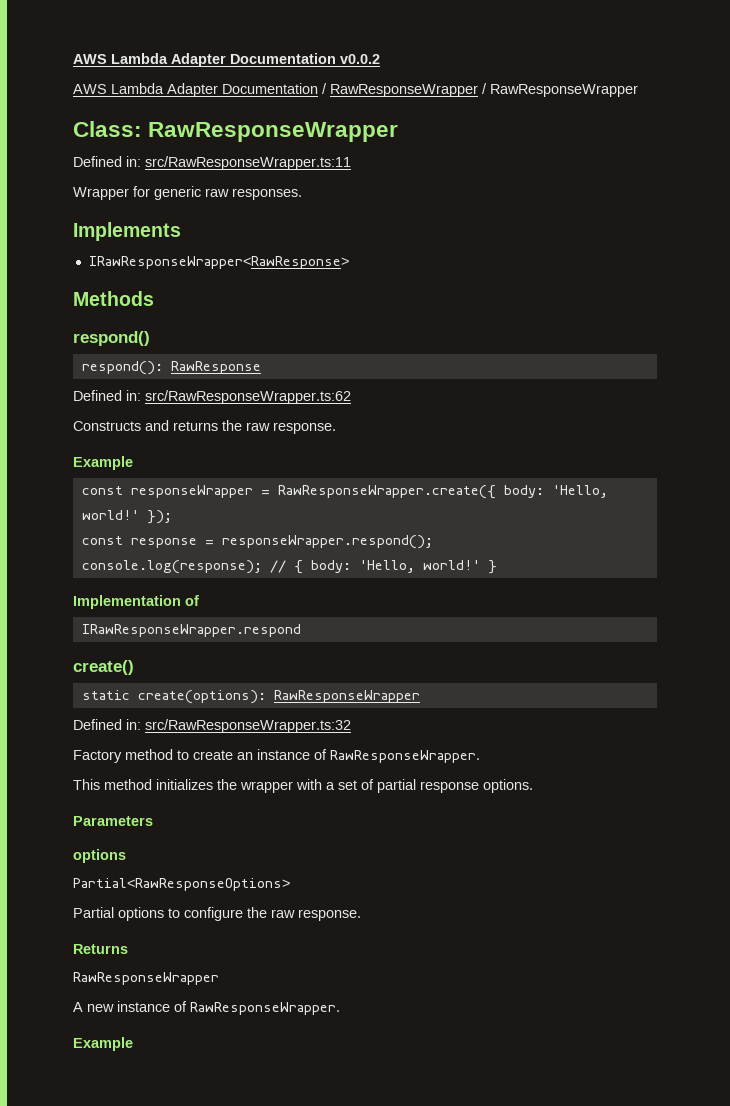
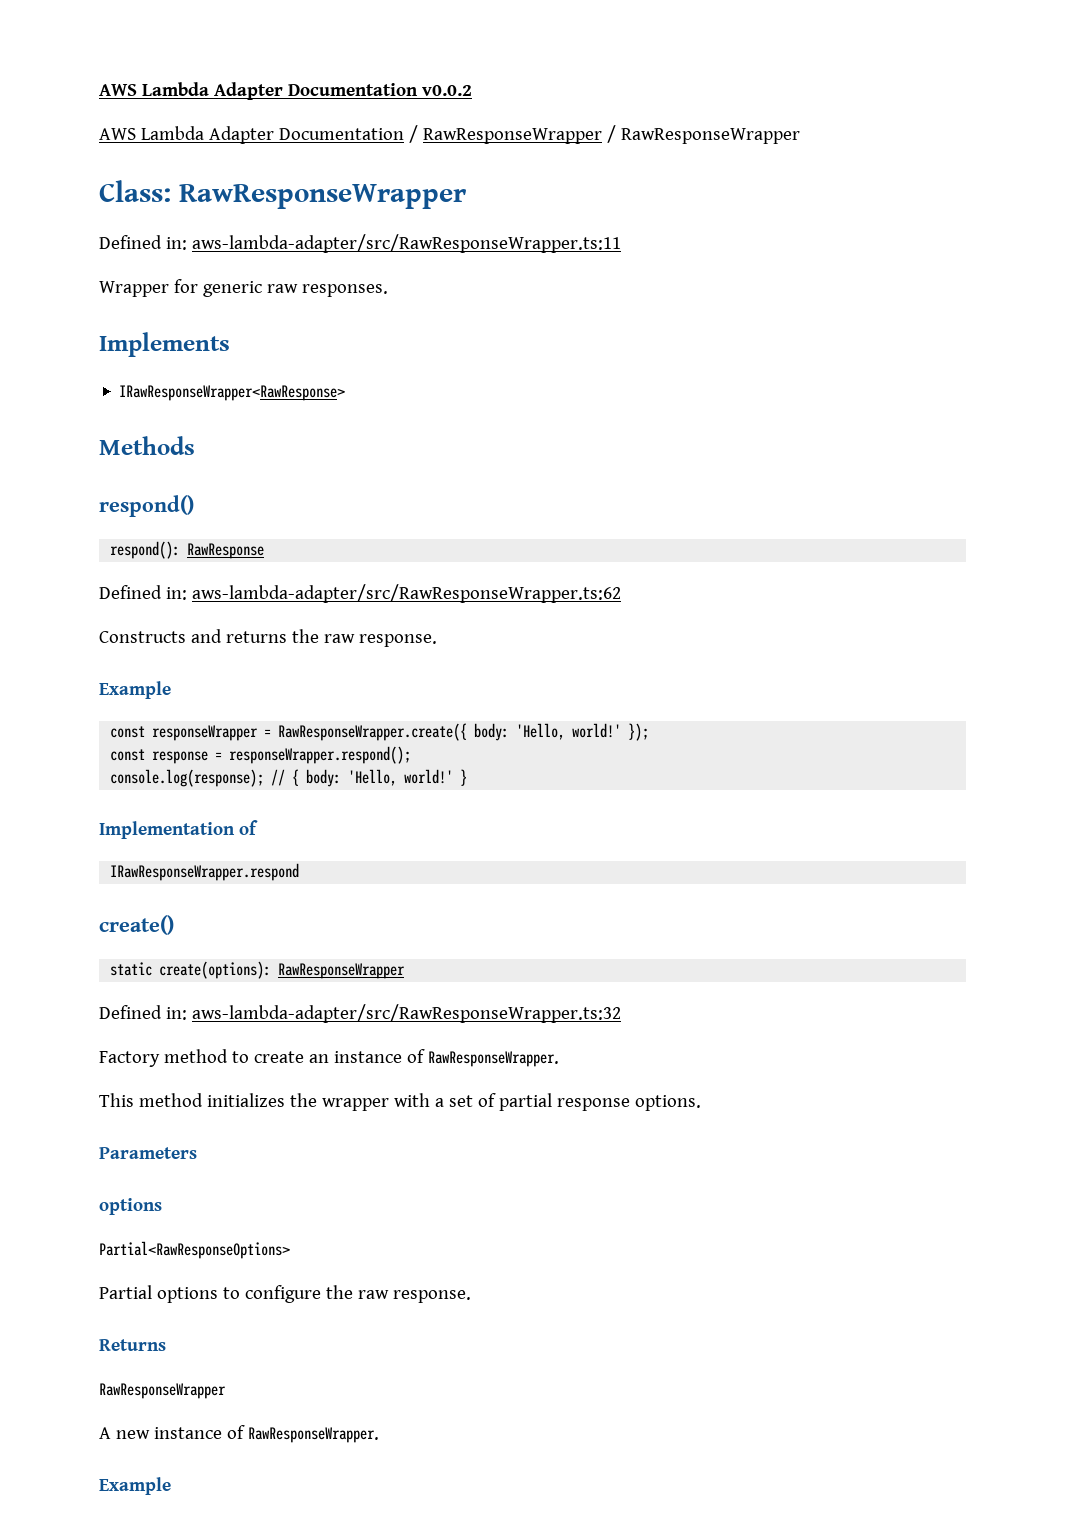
[145,156,351,170] src/RawResponseWrapper.ts:11 -> [191,234,621,253] aws-lambda-adapter/src/RawResponseWrapper.ts:11
[145,390,351,404] src/RawResponseWrapper.ts:62 -> [191,584,621,603] aws-lambda-adapter/src/RawResponseWrapper.ts:62
[145,719,351,733] src/RawResponseWrapper.ts:32 -> [191,1004,621,1023] aws-lambda-adapter/src/RawResponseWrapper.ts:32

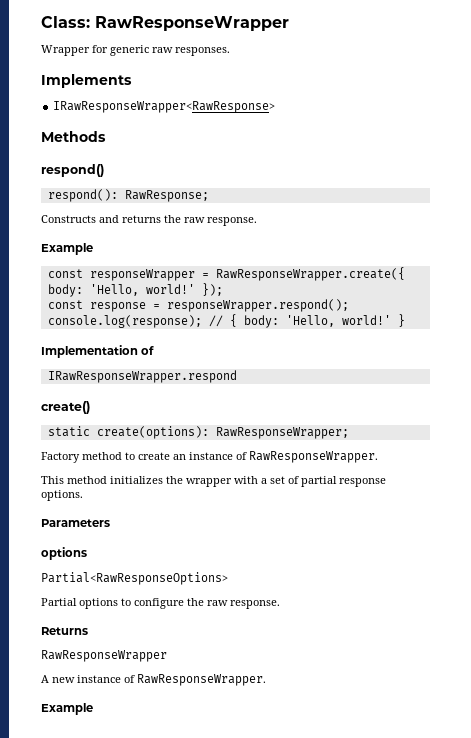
[99,82,472,100] [99,125,800,144] AWS Lambda Adapter Documentation v0.0.2 // AWS Lambda Adapter Documentation / RawResponseWrapper / RawResponseWrapper // -> (41, 22) none
[99,234,621,253] // Defined in: aws-lambda-adapter/src/RawResponseWrapper.ts:11 -> (289, 23) none
[187,543,265,559] [99,584,621,603] RawResponse // Defined in: aws-lambda-adapter/src/RawResponseWrapper.ts:62 -> [124,190,209,202] RawResponse;
[278,963,406,979] [99,1004,621,1023] RawResponseWrapper // Defined in: aws-lambda-adapter/src/RawResponseWrapper.ts:32 -> [215,427,349,439] RawResponseWrapper;

